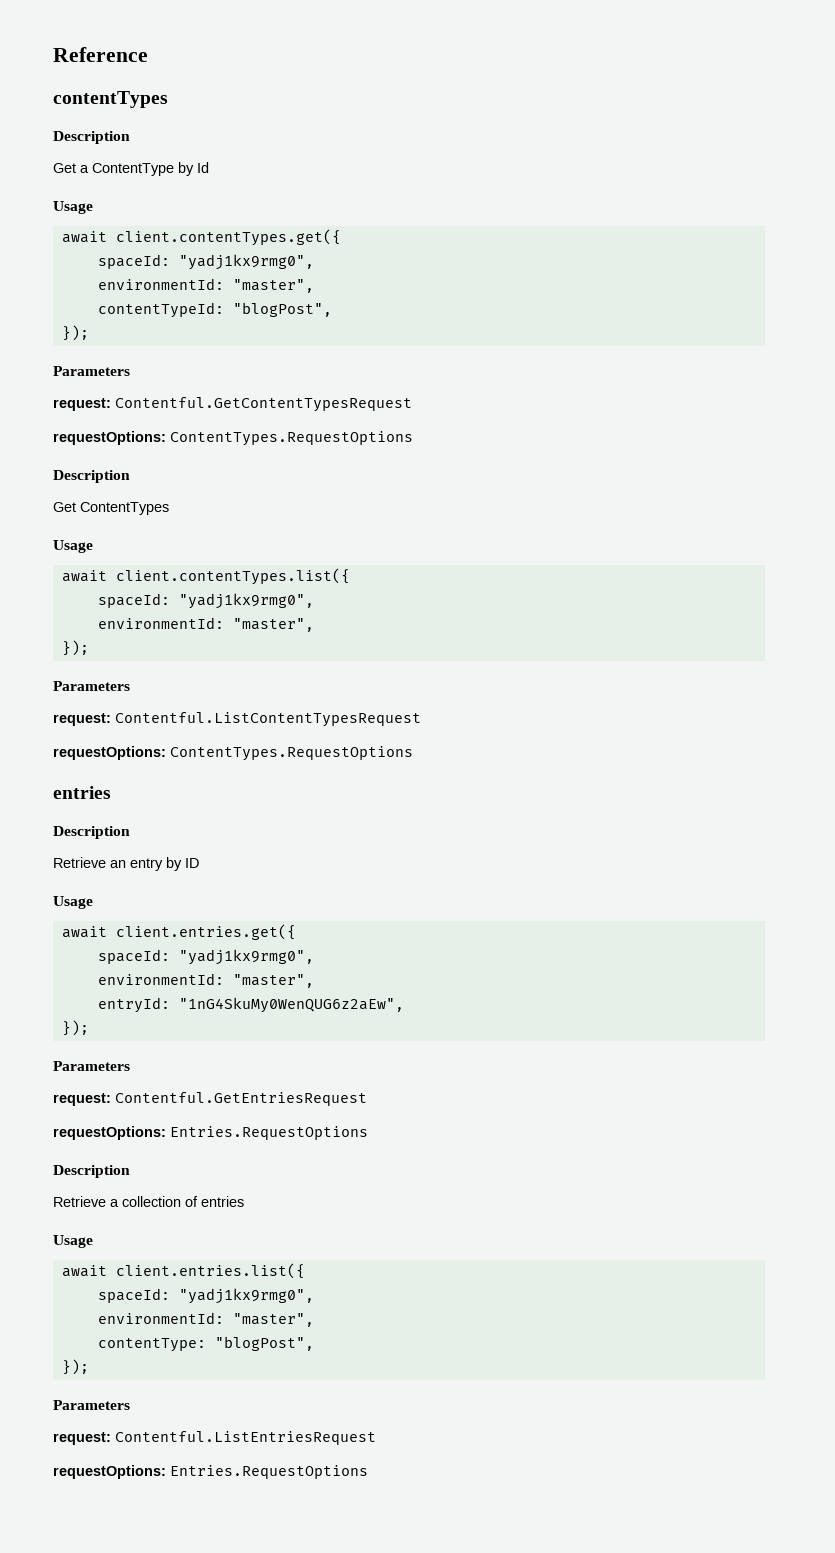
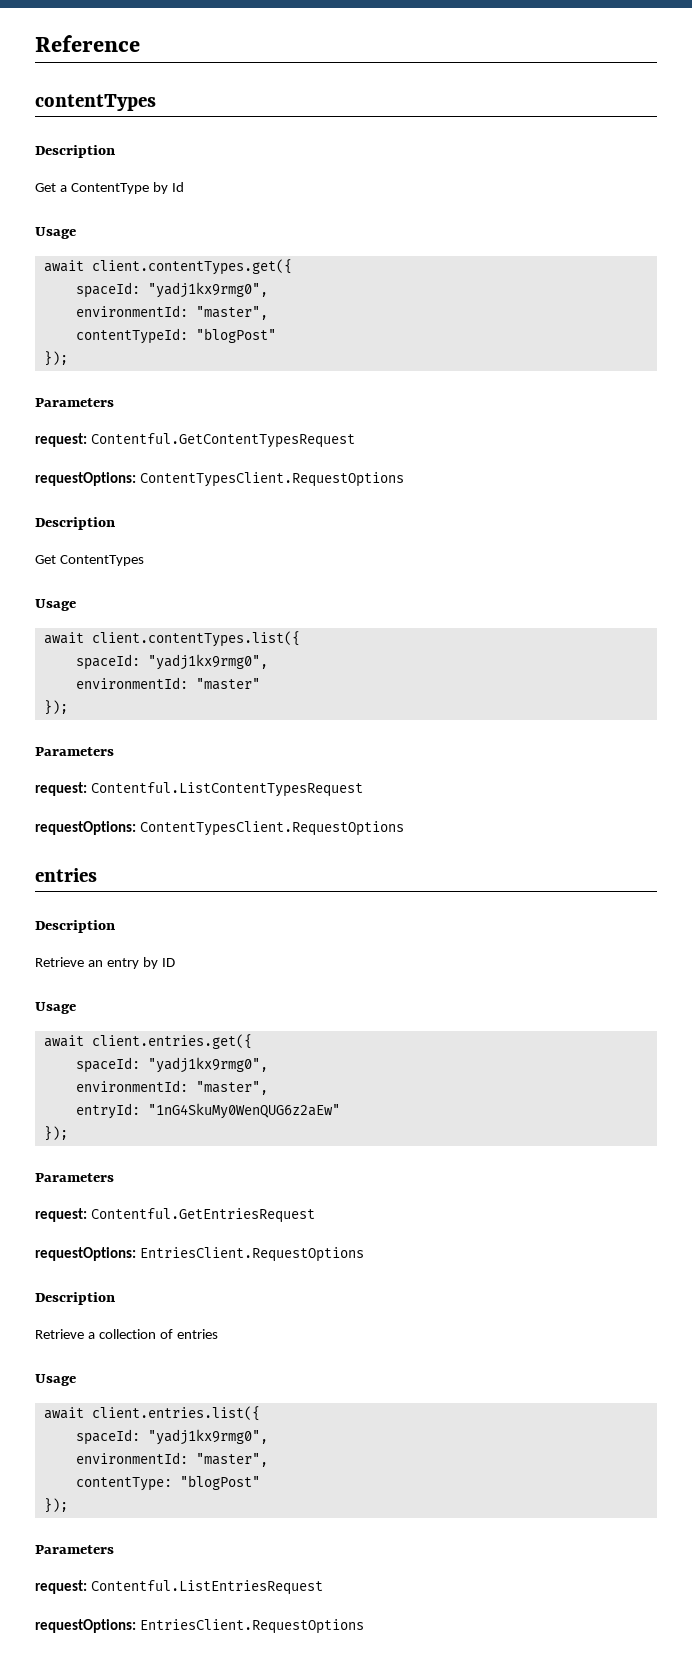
[232,302,332,317] "blogPost", -> [195,328,276,343] "blogPost"
[170,431,413,446] ContentTypes.RequestOptions -> [139,472,404,487] ContentTypesClient.RequestOptions
[232,618,314,632] "master", -> [195,678,260,690] "master"
[170,746,413,761] ContentTypes.RequestOptions -> [139,821,404,836] ContentTypesClient.RequestOptions
[178,997,404,1013] "1nG4SkuMy0WenQUG6z2aEw", -> [147,1103,340,1119] "1nG4SkuMy0WenQUG6z2aEw"
[170,1126,368,1140] Entries.RequestOptions -> [139,1247,364,1262] EntriesClient.RequestOptions
[214,1336,314,1351] "blogPost", -> [179,1475,260,1490] "blogPost"
[170,1465,368,1479] Entries.RequestOptions -> [139,1619,364,1634] EntriesClient.RequestOptions

